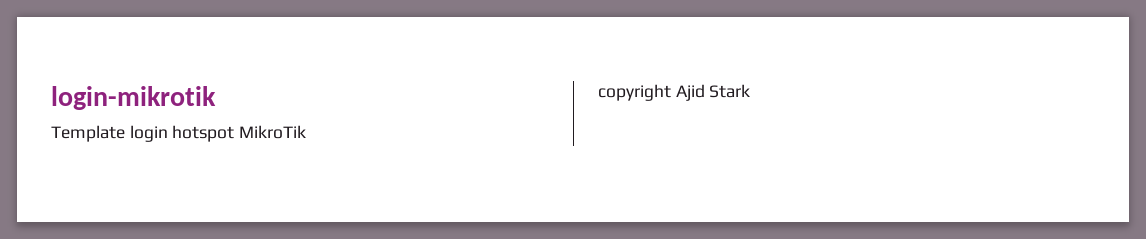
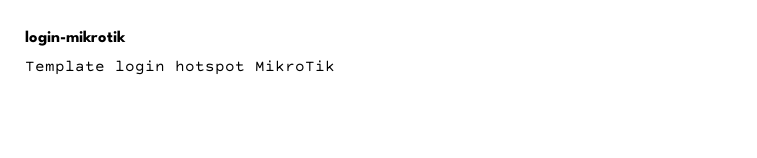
[598,84,751,101] // copyright Ajid Stark -> (335, 66) none

